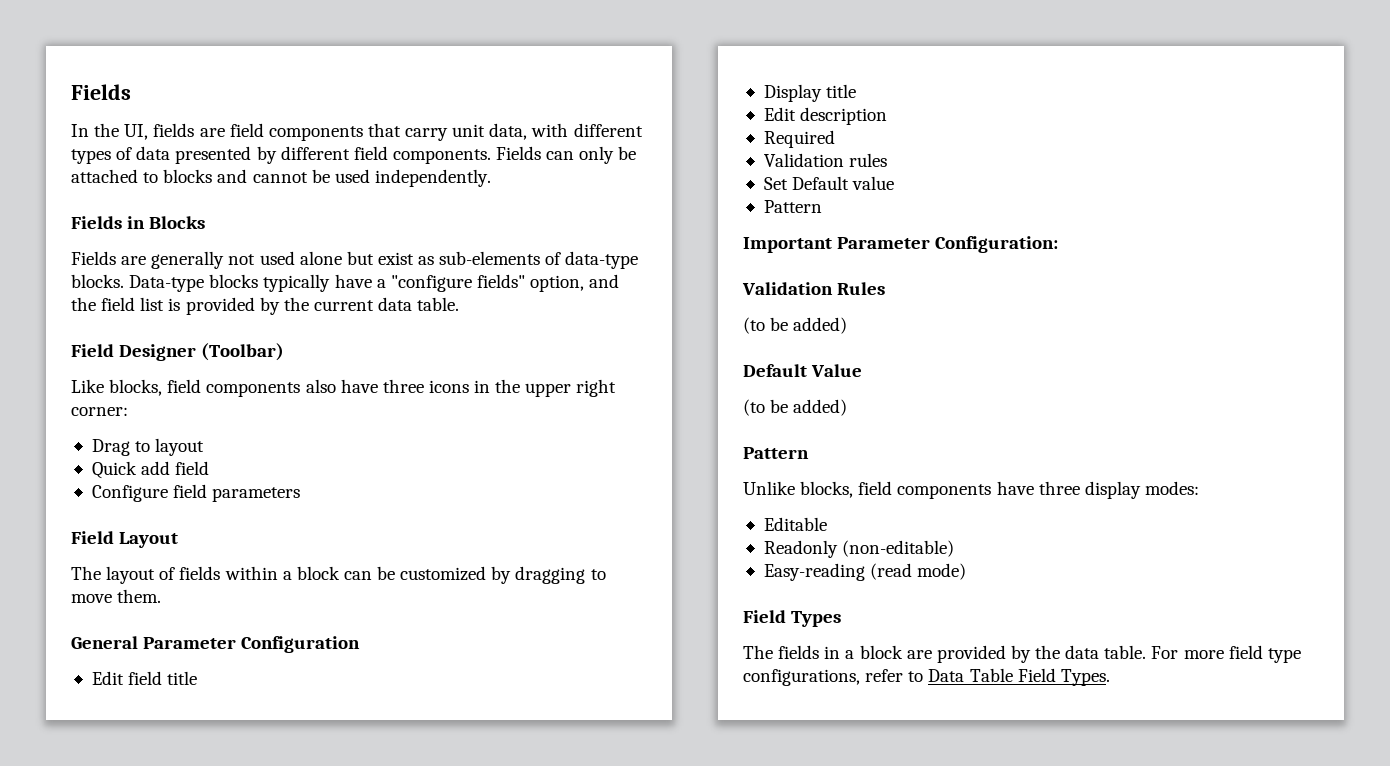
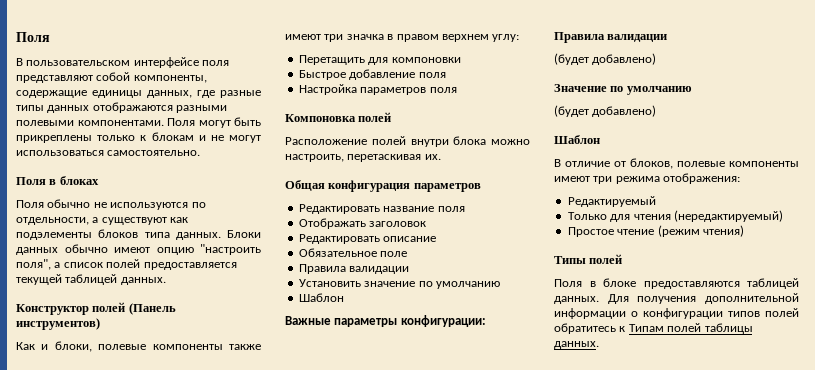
[71,84,131,100] [71,123,643,141] [71,146,637,164] [71,169,491,187] [71,216,206,229] [71,251,639,269] [71,274,620,292] [71,297,460,315] [71,343,285,361] [71,379,617,397] [71,407,128,416] [91,438,205,456] [91,461,210,479] [91,484,301,502] [71,531,179,548] [71,566,606,584] [71,589,162,603] [71,636,361,653] [91,671,198,685] [763,84,857,102] [763,107,888,125] [763,130,835,148] [763,153,888,167] [763,176,895,190] [763,200,822,213] [743,236,1059,253] [742,282,886,295] [743,317,848,334] [743,364,863,377] [743,399,848,416] [743,447,809,459] [743,481,1199,499] [763,517,827,531] [763,540,955,558] [763,563,967,581] [743,610,842,627] [743,645,1301,663] [743,668,1110,686] Fields // In the UI, fields are field components that carry unit data, with different types of data presented by different field components. Fields can only be attached to blocks and cannot be used independently. // Fields in Blocks // Fields are generally not used alone but exist as sub-elements of data-type blocks. Data-type blocks typically have a "configure fields" option, and the field list is provided by the current data table. // Field Designer (Toolbar) // Like blocks, field components also have three icons in the upper right corner: // Drag to layout // Quick add field // Configure field parameters // Field Layout // The layout of fields within a block can be customized by dragging to move them. // General Parameter Configuration // Edit field title // Display title // Edit description // Required // Validation rules // Set Default value // Pattern // Important Parameter Configuration: // Validation Rules // (to be added) // Default Value // (to be added) // Pattern // Unlike blocks, field components have three display modes: // Editable // Readonly (non-editable) // Easy-reading (read mode) // Field Types // The fields in a block are provided by the data table. For more field type configurations, refer to Data Table Field Types. -> [16,32,50,42] [16,57,230,68] [16,72,207,83] [16,90,261,98] [16,102,228,113] [16,117,261,128] [16,132,261,143] [16,150,201,156] [16,176,99,185] [16,199,206,210] [16,217,189,225] [16,229,261,240] [16,244,261,255] [16,259,237,270] [16,274,166,285] [16,302,176,315] [16,318,100,330] [16,341,261,352] [285,34,520,42] [298,55,461,65] [298,69,446,80] [298,84,457,95] [285,112,392,122] [285,136,530,147] [285,154,441,162] [285,180,481,192] [298,204,465,214] [298,218,427,229] [298,234,437,244] [298,248,408,257] [298,264,410,274] [298,279,500,289] [298,293,344,302] [285,315,486,327] [554,32,668,43] [554,53,657,65] [554,84,692,95] [554,105,657,117] [554,135,600,144] [554,158,799,169] [554,173,741,184] [567,196,656,207] [567,210,783,222] [567,225,744,237] [554,254,623,264] [554,278,799,289] [554,293,799,304] [554,308,799,319] [554,323,753,334] [554,341,599,349] Поля // В пользовательском интерфейсе поля представляют собой компоненты, содержащие единицы данных, где разные типы данных отображаются разными полевыми компонентами. Поля могут быть прикреплены только к блокам и не могут использоваться самостоятельно. // Поля в блоках // Поля обычно не используются по отдельности, а существуют как подэлементы блоков типа данных. Блоки данных обычно имеют опцию "настроить поля", а список полей предоставляется текущей таблицей данных. // Конструктор полей (Панель инструментов) // Как и блоки, полевые компоненты также имеют три значка в правом верхнем углу: // Перетащить для компоновки // Быстрое добавление поля // Настройка параметров поля // Компоновка полей // Расположение полей внутри блока можно настроить, перетаскивая их. // Общая конфигурация параметров // Редактировать название поля // Отображать заголовок // Редактировать описание // Обязательное поле // Правила валидации // Установить значение по умолчанию // Шаблон // Важные параметры конфигурации: // Правила валидации // (будет добавлено) // Значение по умолчанию // (будет добавлено) // Шаблон // В отличие от блоков, полевые компоненты имеют три режима отображения: // Редактируемый // Только для чтения (нередактируемый) // Простое чтение (режим чтения) // Типы полей // Поля в блоке предоставляются таблицей данных. Для получения дополнительной информации о конфигурации типов полей обратитесь к Типам полей таблицы данных.

